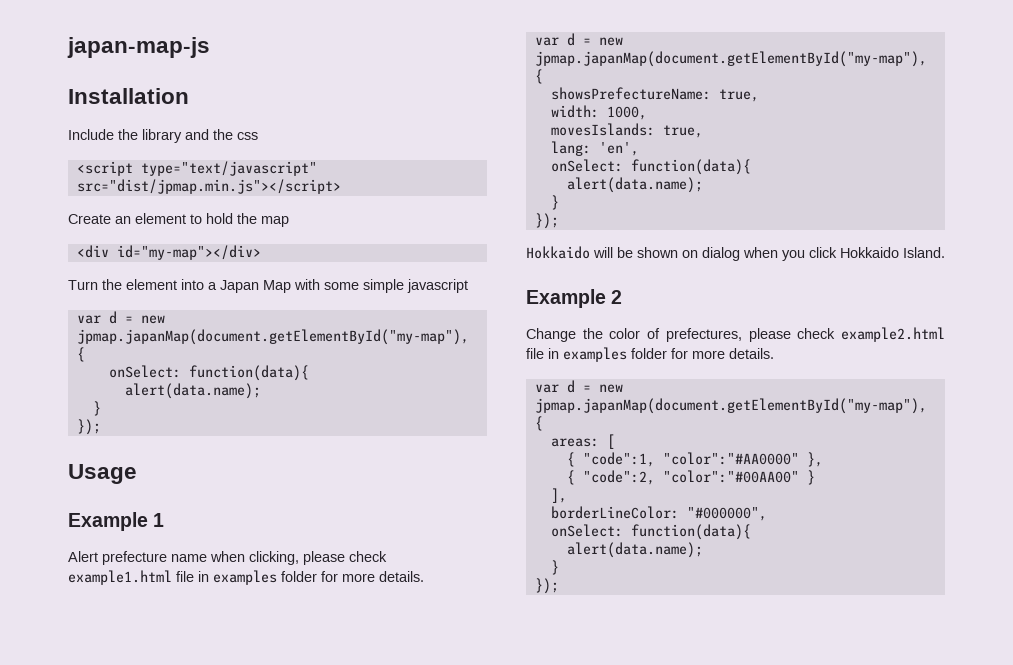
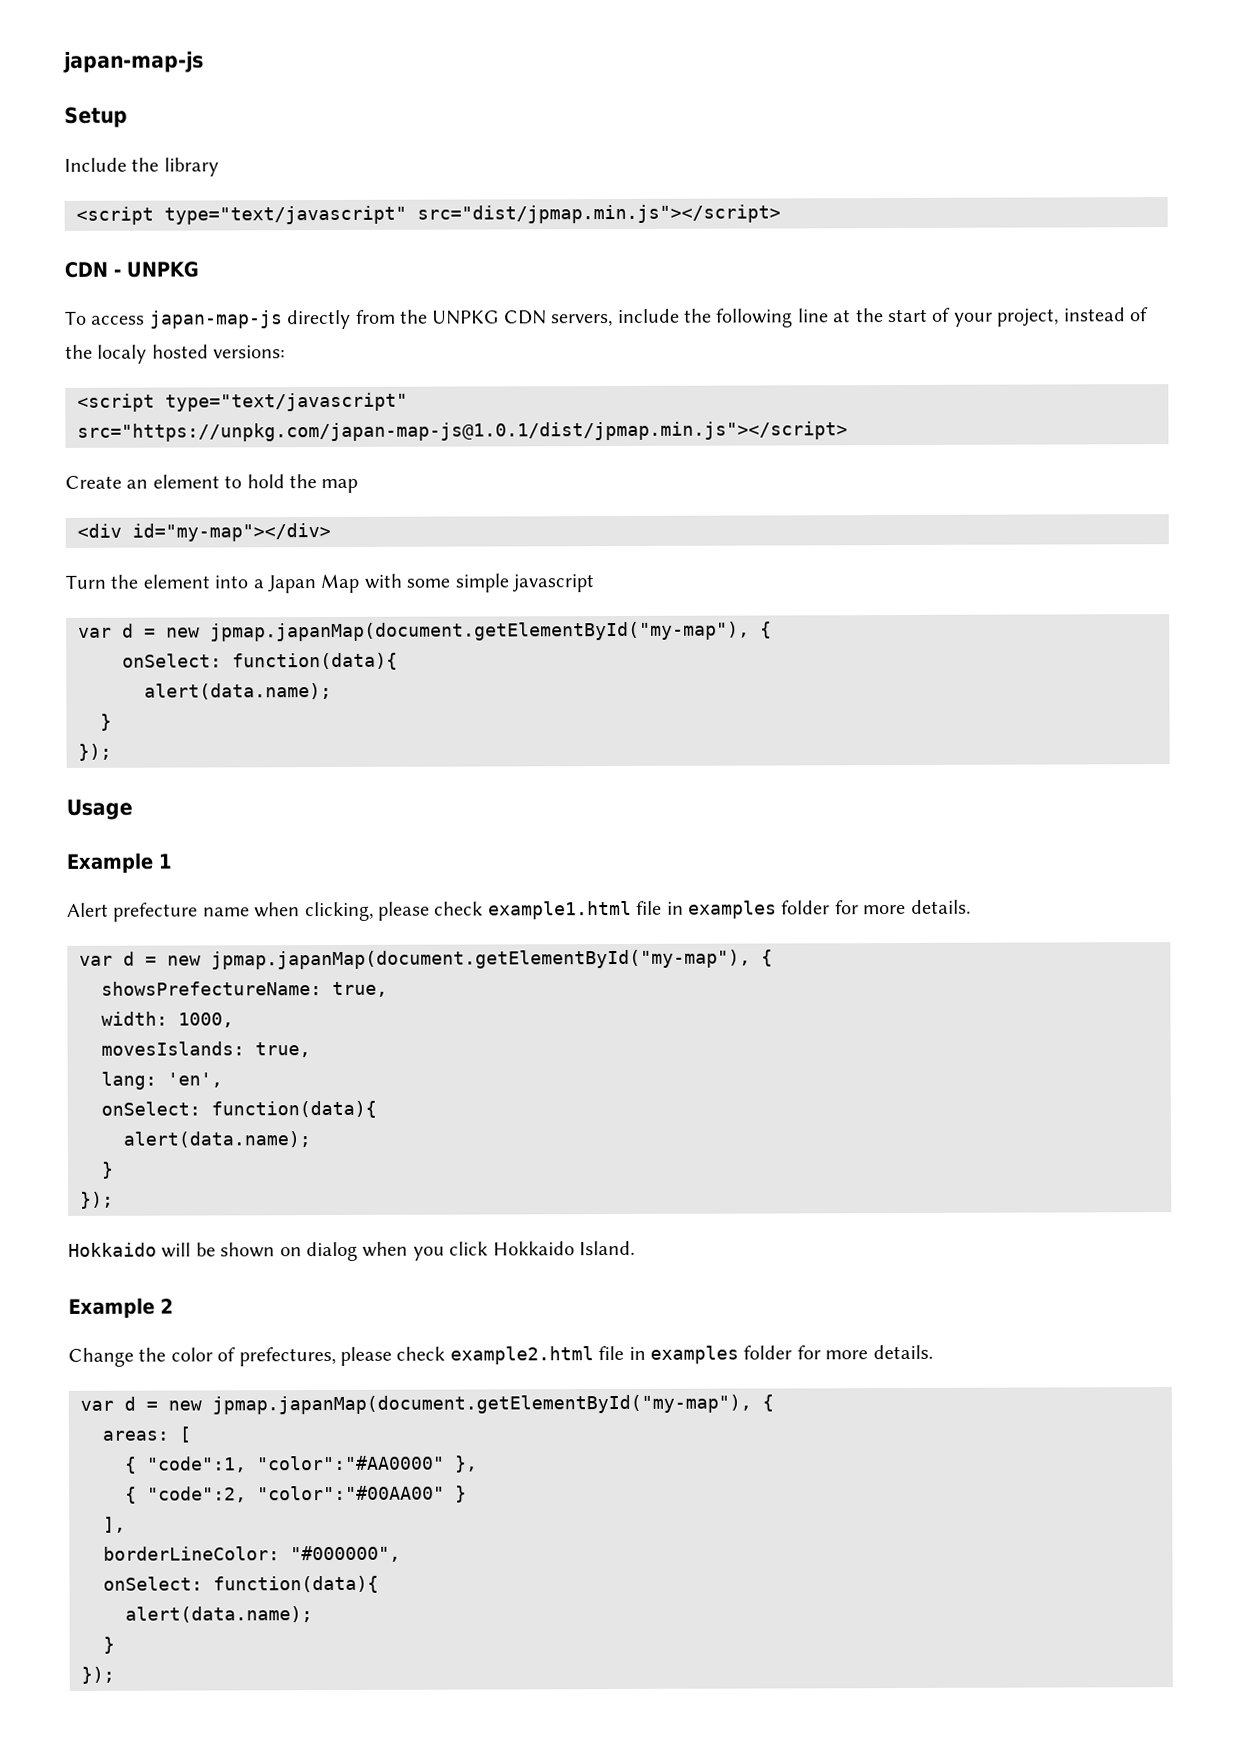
[68,88,189,104] Installation -> [64,106,128,128] Setup
[185,129,258,140] and the css -> (219, 167) none
(341, 186) none -> [64,261,199,278] [65,307,1149,330] [65,344,286,364] [77,392,408,412] [77,421,848,442] // CDN - UNPKG // To access japan-map-js directly from the UNPKG CDN servers, include the following line at the start of your project, instead of the localy hosted versions: // <script type="text/javascript" src="https://unpkg.com/japan-map-js@1.0.1/dist/jpmap.min.js"></script>

